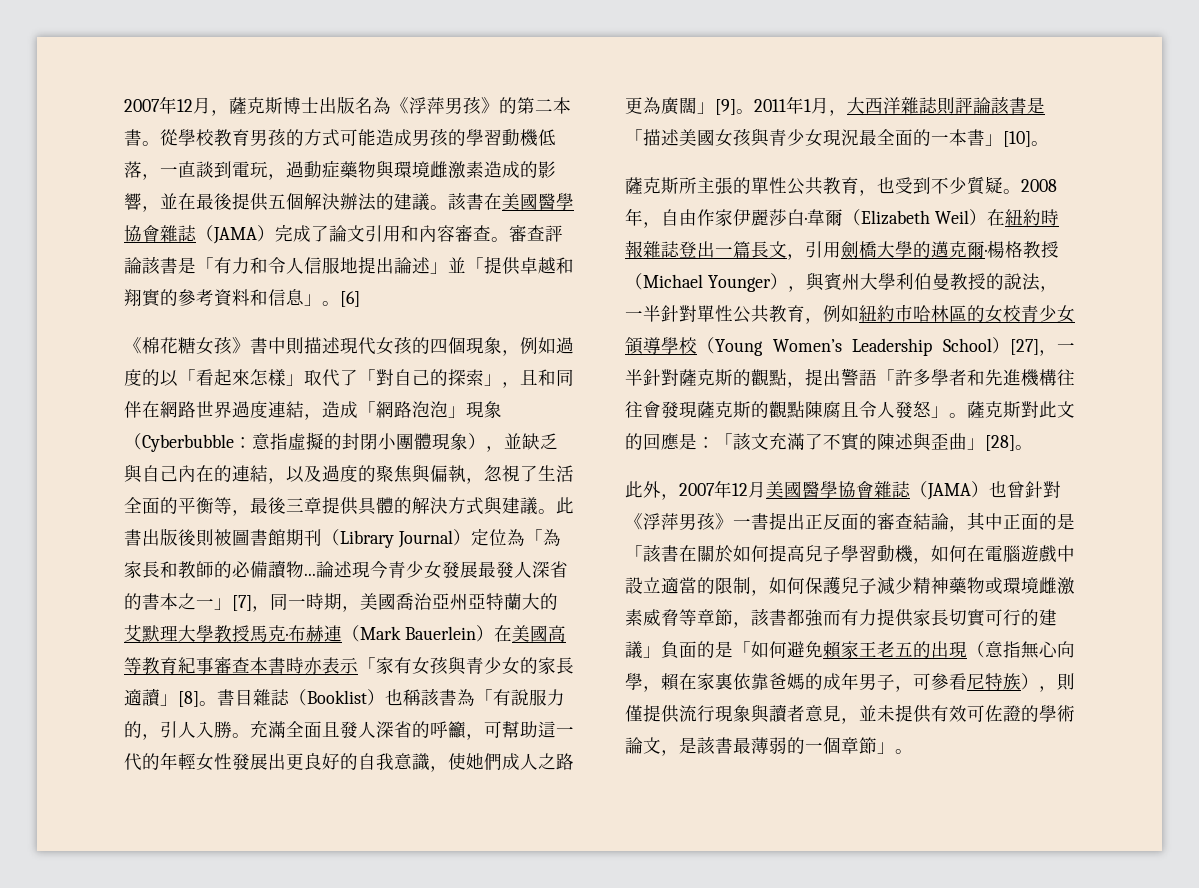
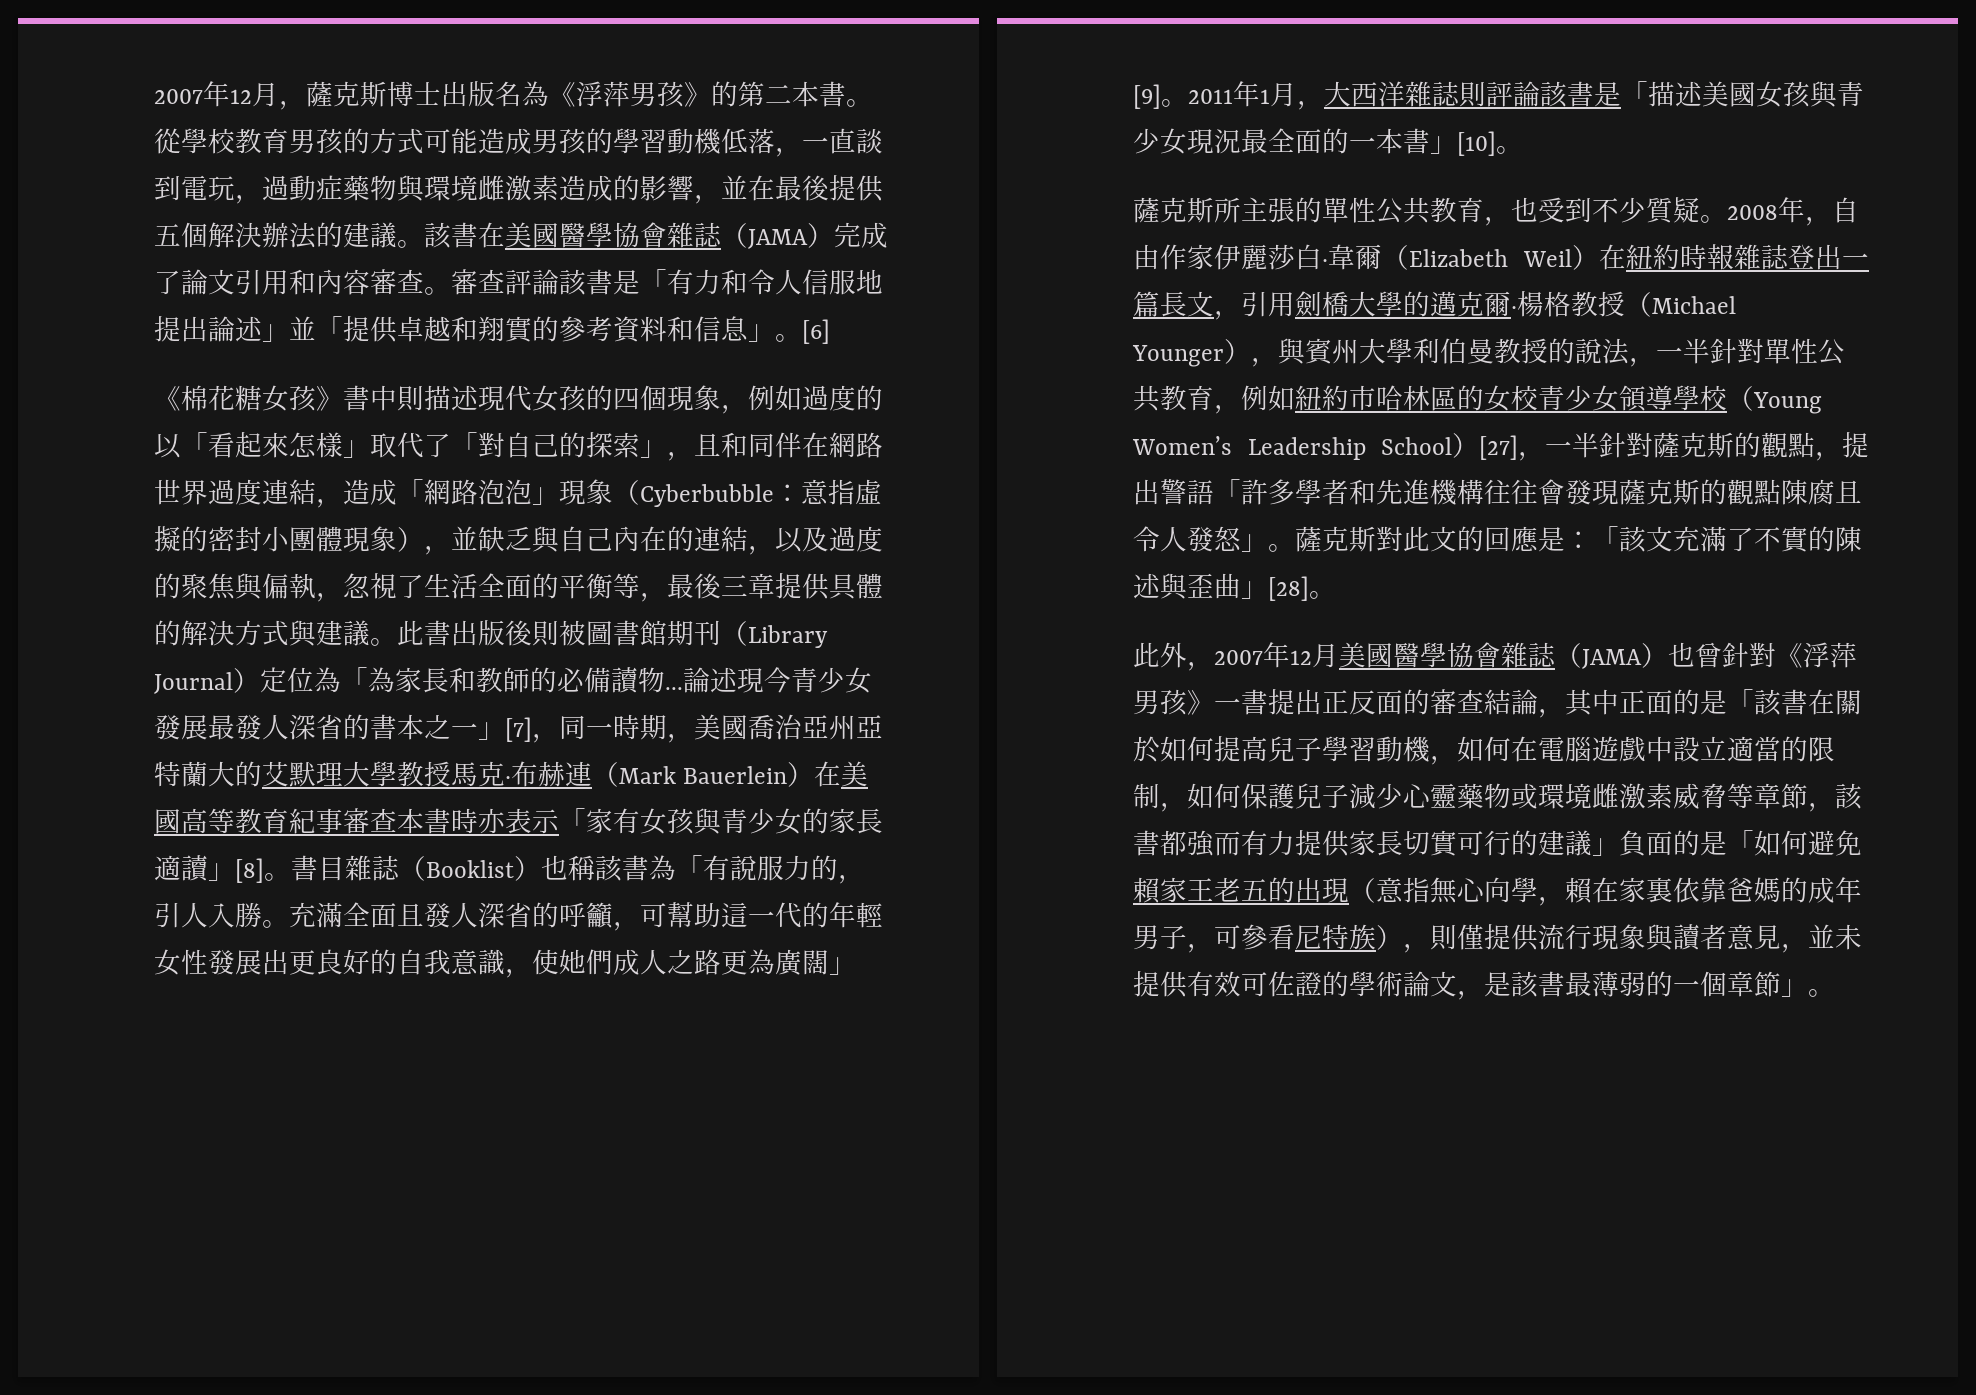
[342,433,378,450] 封閉 -> [208,526,262,552] 密封
[913,577,949,594] 精神 -> [1403,783,1457,808] 心靈

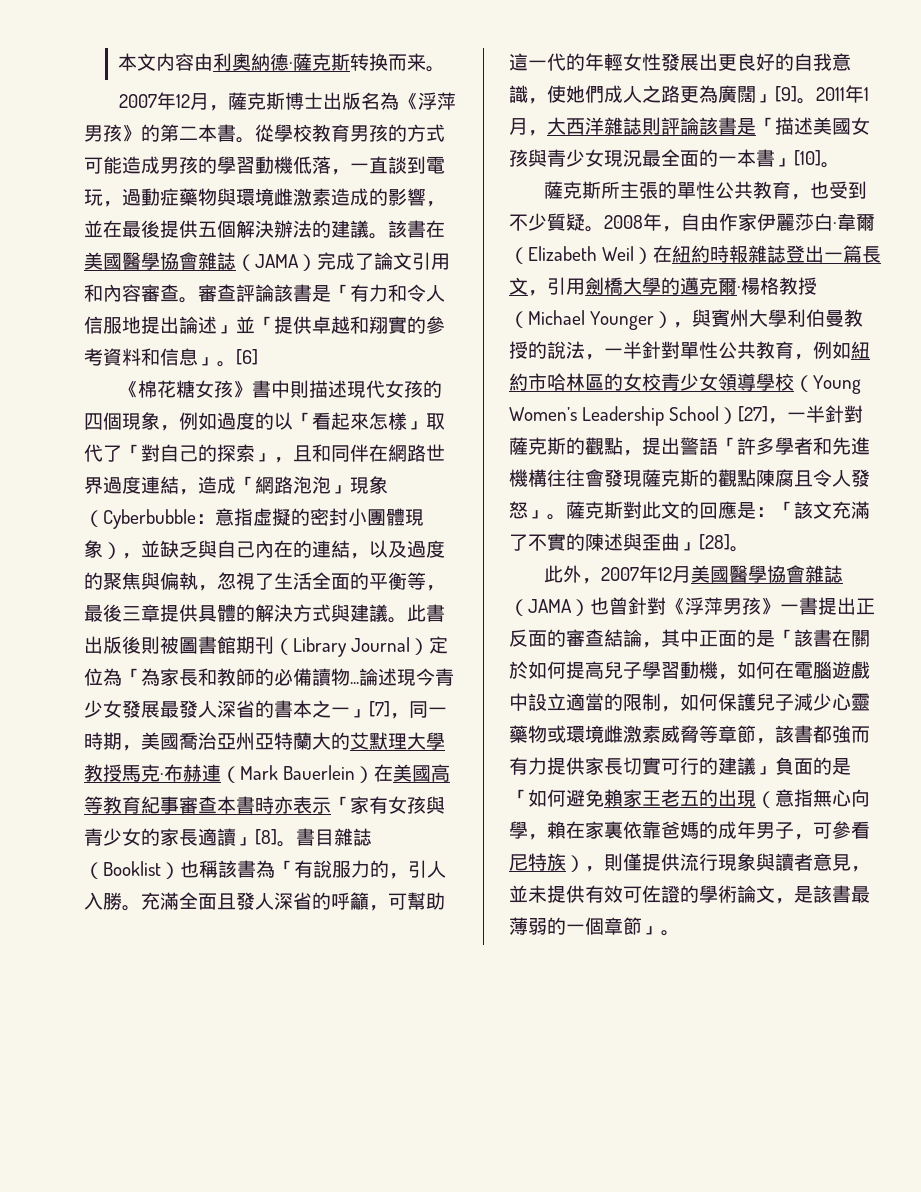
(154, 96) none -> [118,53,446,72] 本文内容由利奧納德·薩克斯转换而来。 //

